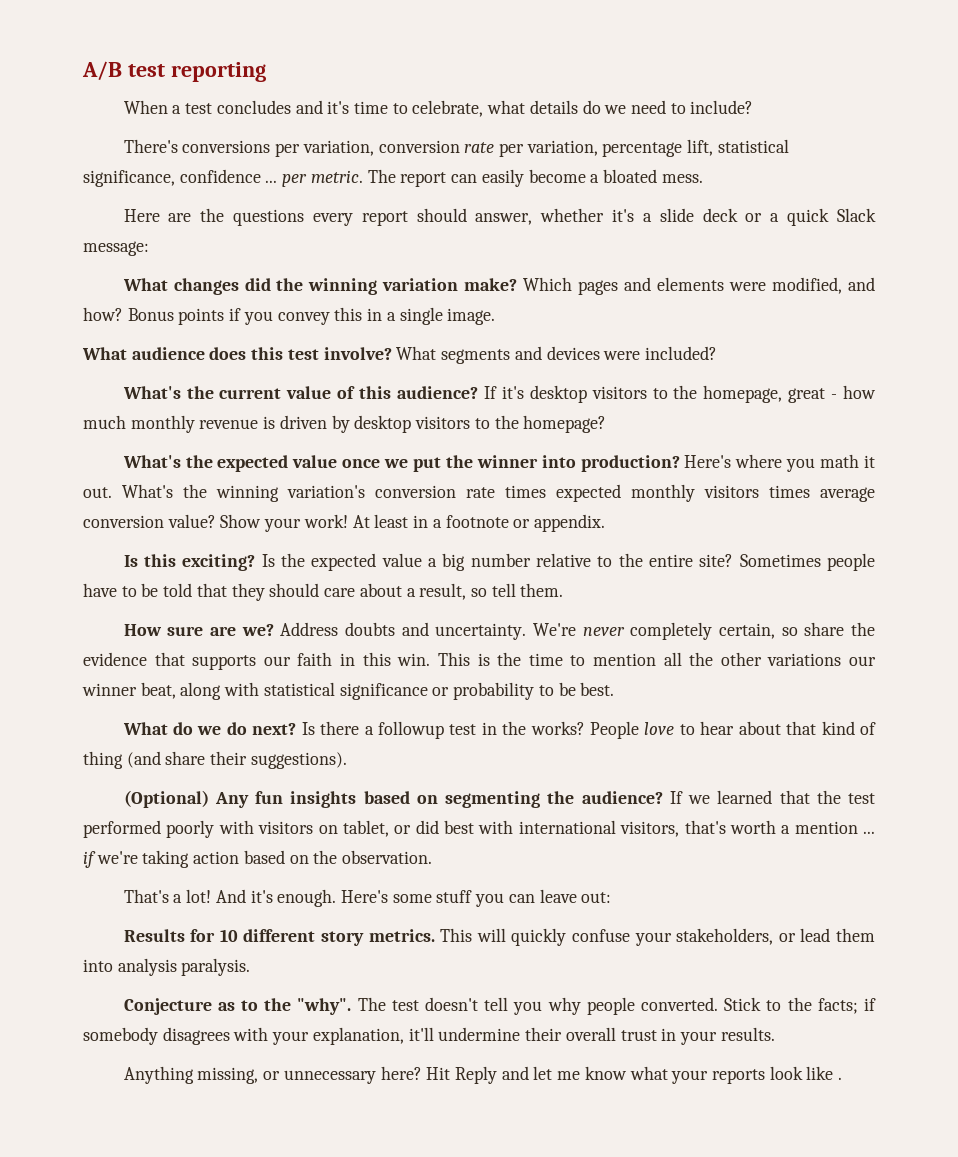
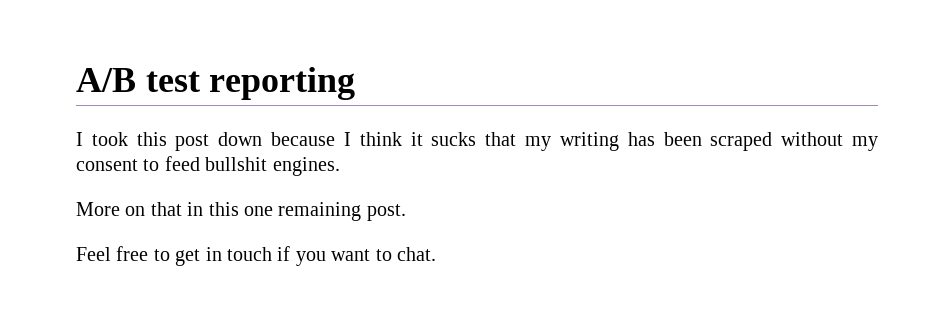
[123,100,754,117] [123,139,789,157] [83,169,703,187] [123,208,876,226] [83,241,149,256] [122,277,876,295] [83,307,496,325] [82,346,717,364] [122,385,876,403] [83,415,607,433] [122,454,876,472] [83,484,875,502] [83,514,605,532] [123,553,875,571] [83,583,564,601] [123,622,876,640] [83,652,876,670] [82,682,615,700] [122,721,876,739] [83,751,347,769] [123,790,875,808] [83,820,875,838] [83,850,433,868] [123,889,612,907] [123,928,876,946] [83,958,251,976] [123,997,877,1015] [83,1027,775,1045] [123,1066,843,1084] When a test concludes and it's time to celebrate, what details do we need to include? // There's conversions per variation, conversion rate per variation, percentage lift, statistical significance, confidence ... per metric. The report can easily become a bloated mess. // Here are the questions every report should answer, whether it's a slide deck or a quick Slack message: // What changes did the winning variation make? Which pages and elements were modified, and how? Bonus points if you convey this in a single image. // What audience does this test involve? What segments and devices were included? // What's the current value of this audience? If it's desktop visitors to the homepage, great - how much monthly revenue is driven by desktop visitors to the homepage? // What's the expected value once we put the winner into production? Here's where you math it out. What's the winning variation's conversion rate times expected monthly visitors times average conversion value? Show your work! At least in a footnote or appendix. // Is this exciting? Is the expected value a big number relative to the entire site? Sometimes people have to be told that they should care about a result, so tell them. // How sure are we? Address doubts and uncertainty. We're never completely certain, so share the evidence that supports our faith in this win. This is the time to mention all the other variations our winner beat, along with statistical significance or probability to be best. // What do we do next? Is there a followup test in the works? People love to hear about that kind of thing (and share their suggestions). // (Optional) Any fun insights based on segmenting the audience? If we learned that the test performed poorly with visitors on tablet, or did best with international visitors, that's worth a mention ... if we're taking action based on the observation. // That's a lot! And it's enough. Here's some stuff you can leave out: // Results for 10 different story metrics. This will quickly confuse your stakeholders, or lead them into analysis paralysis. // Conjecture as to the "why". The test doesn't tell you why people converted. Stick to the facts; if somebody disagrees with your explanation, it'll undermine their overall trust in your results. // Anything missing, or unnecessary here? Hit Reply and let me know what your reports look like . -> [76,132,879,151] [76,156,340,176] [76,202,406,221] [76,246,436,266] I took this post down because I think it sucks that my writing has been scraped without my consent to feed bullshit engines. // More on that in this one remaining post. // Feel free to get in touch if you want to chat.

